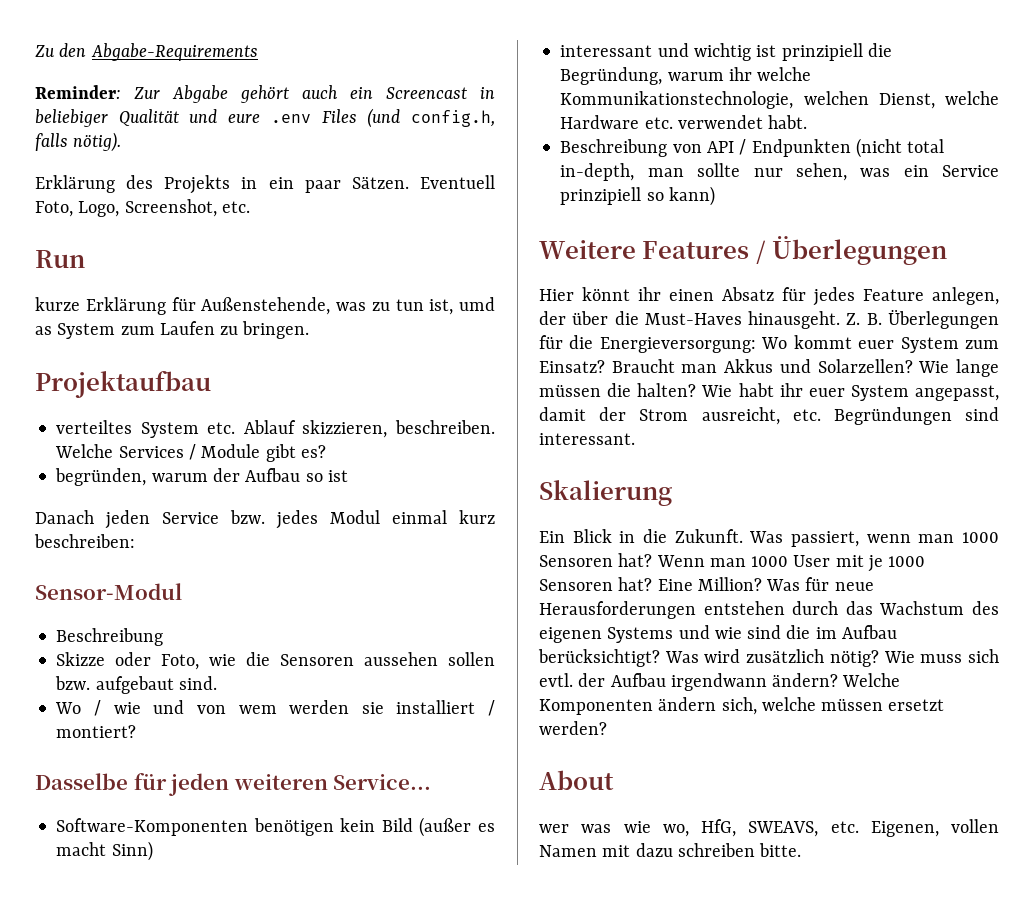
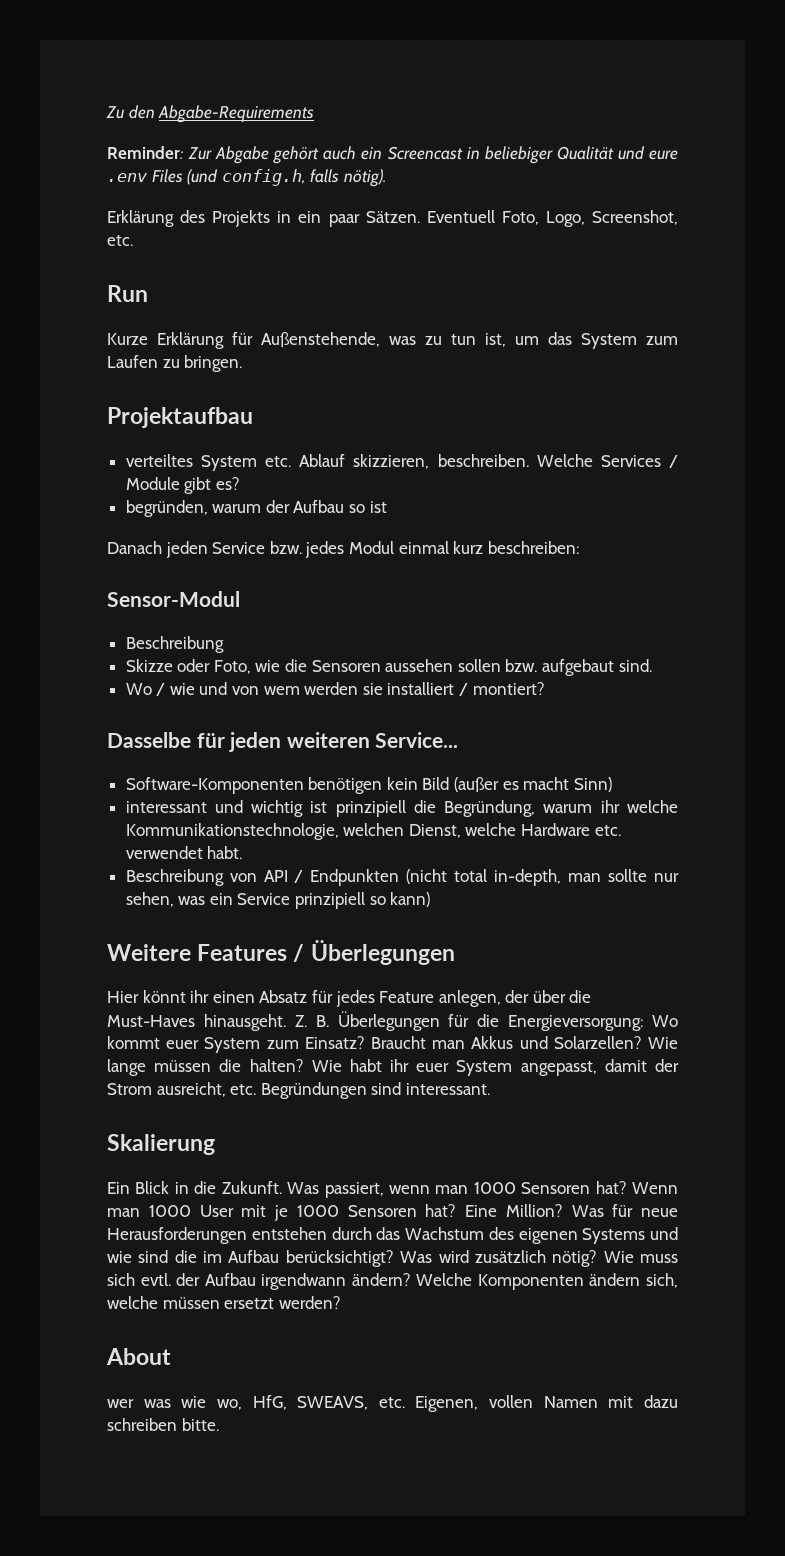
[35,297,80,311] kurze -> [107,333,148,345] Kurze
[459,297,495,311] [35,326,52,335] umd as -> [515,332,572,345] um das

